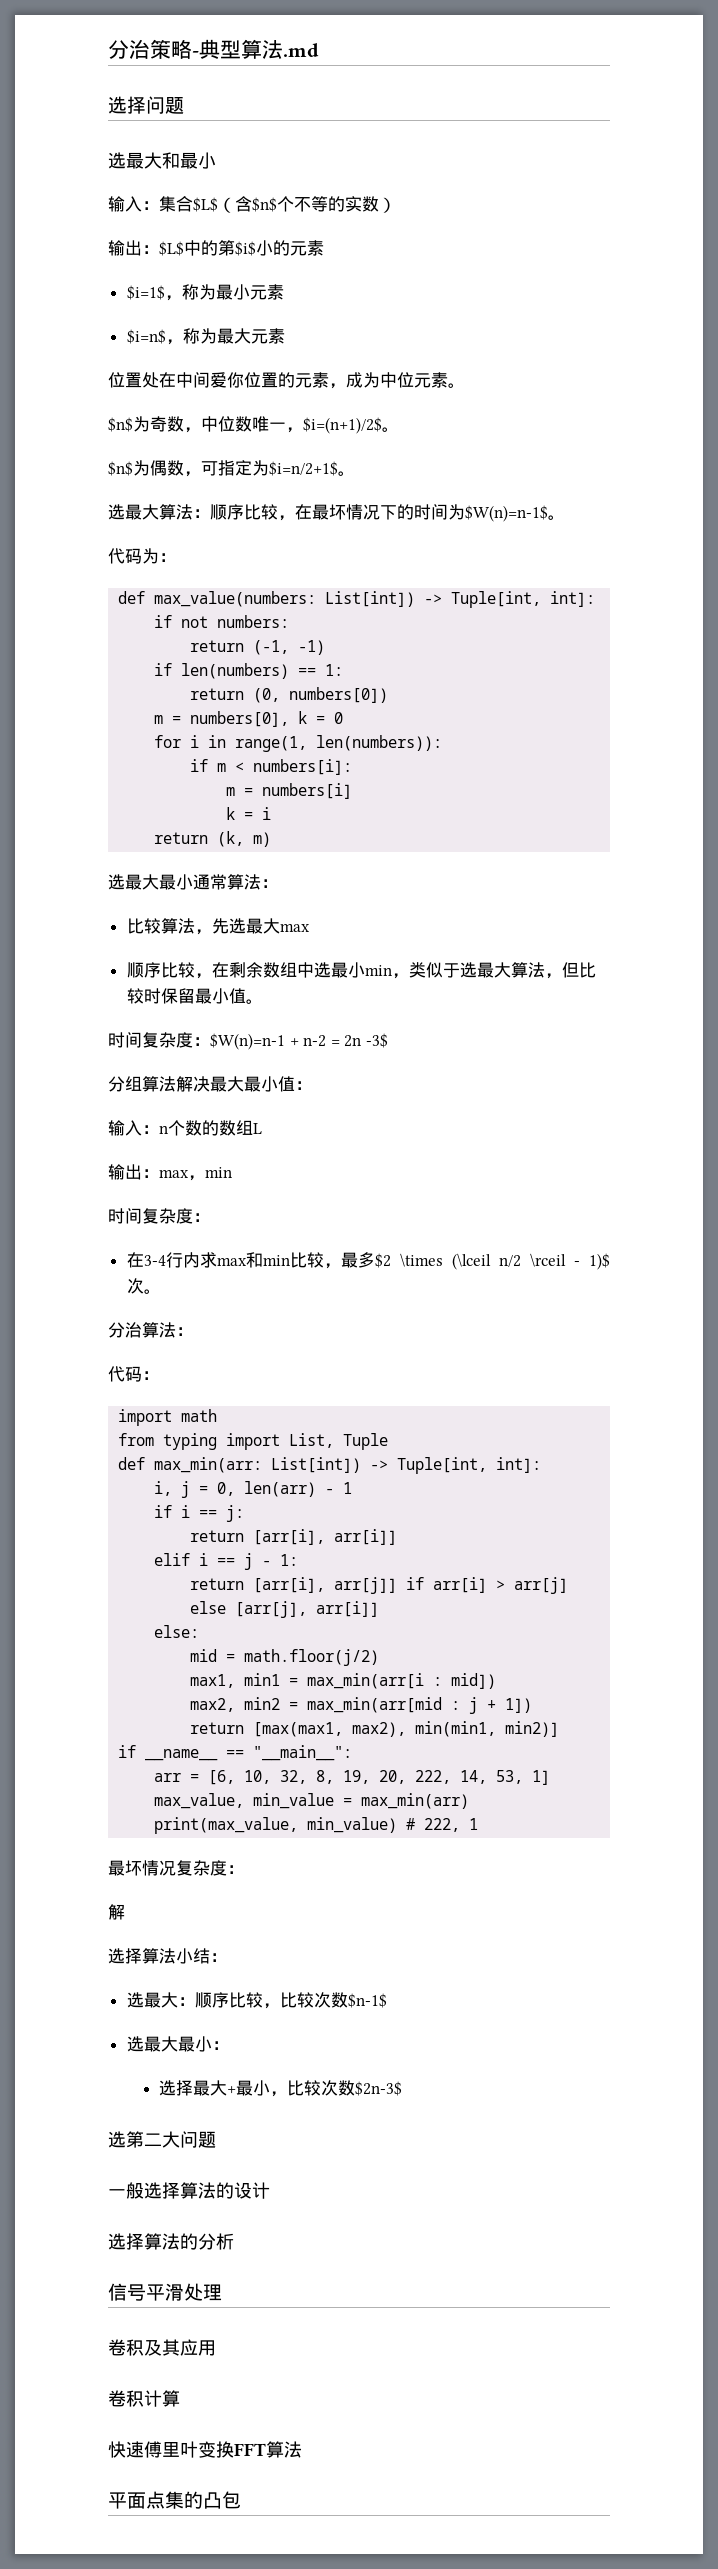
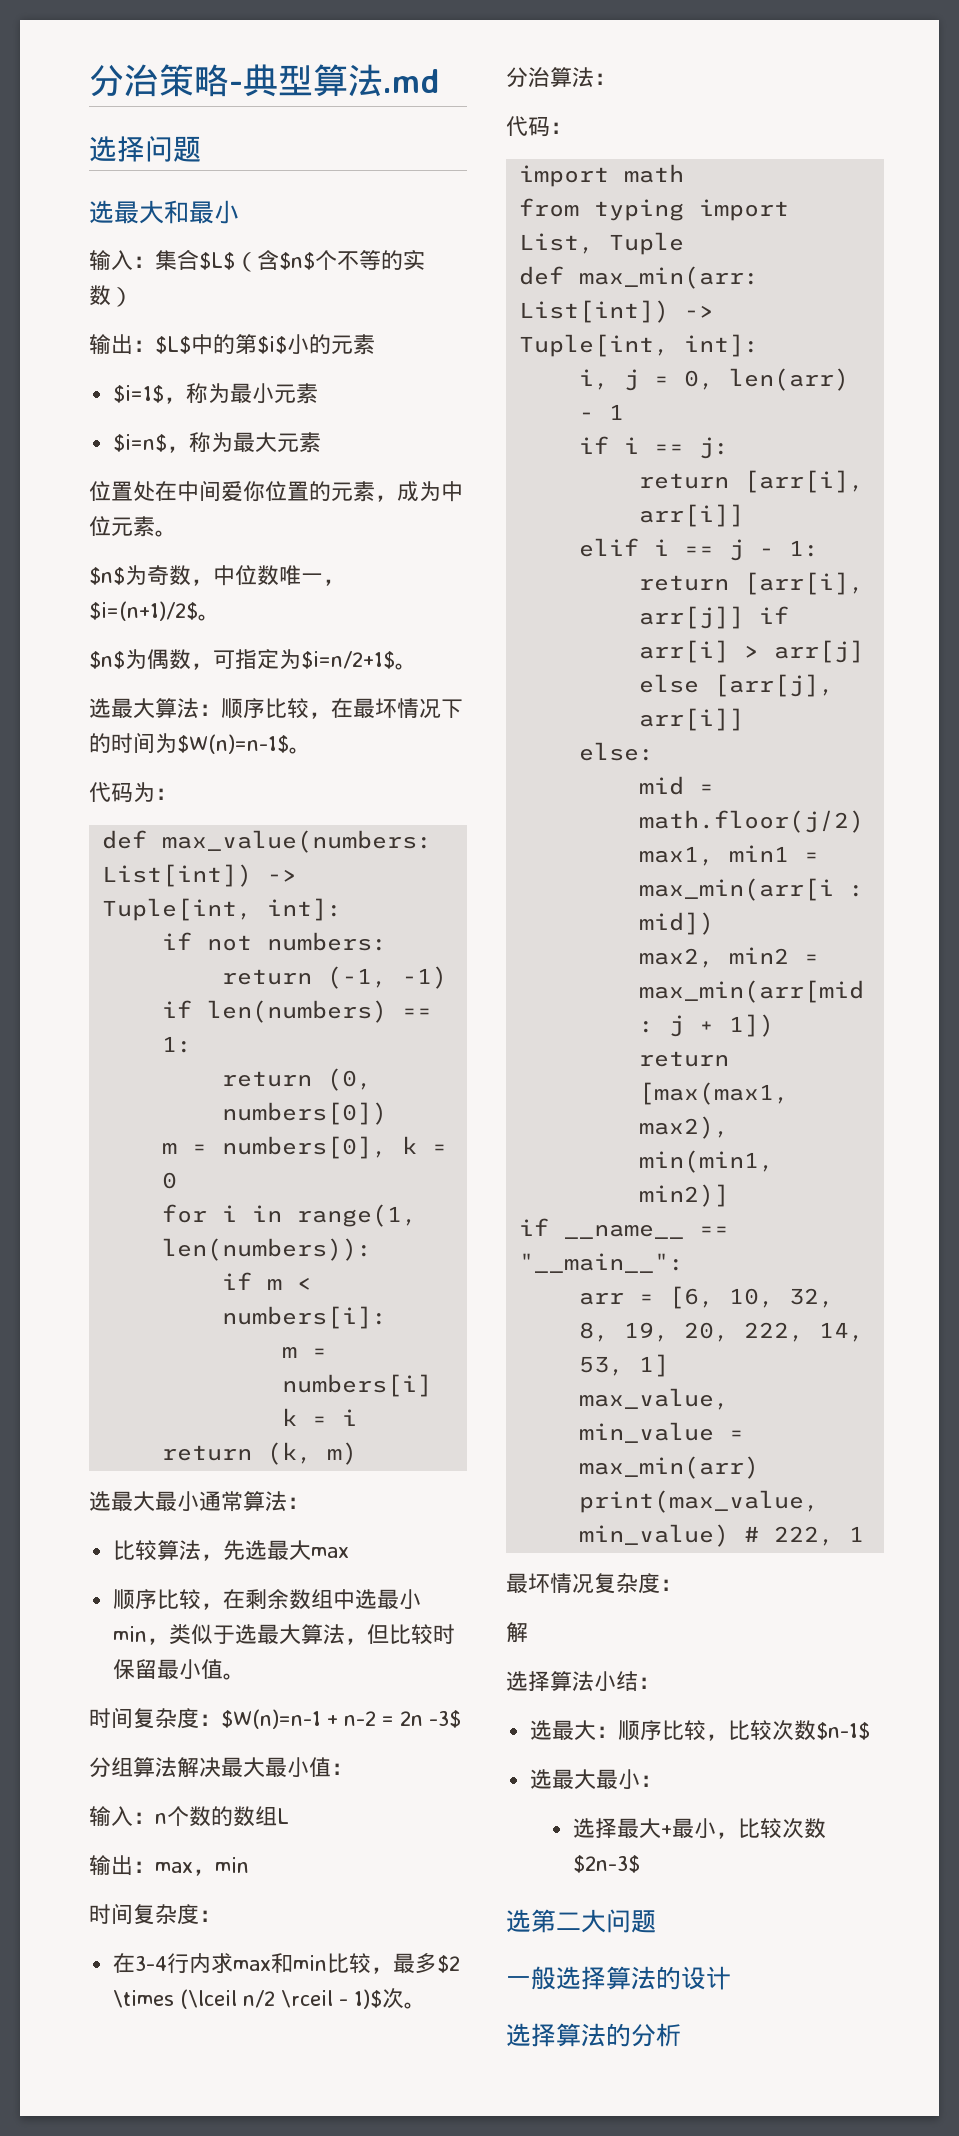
[108,2283,222,2301] [108,2339,216,2356] [108,2390,180,2407] [108,2441,302,2458] [108,2491,241,2509] // 信号平滑处理 // 卷积及其应用 // 卷积计算 // 快速傅里叶变换FFT算法 // 平面点集的凸包 -> (681, 2035) none

